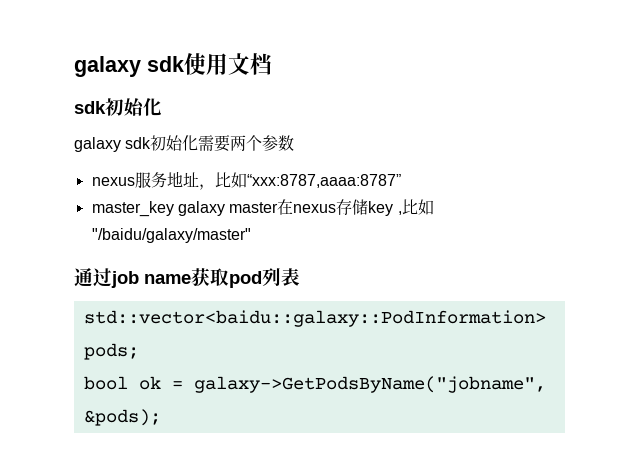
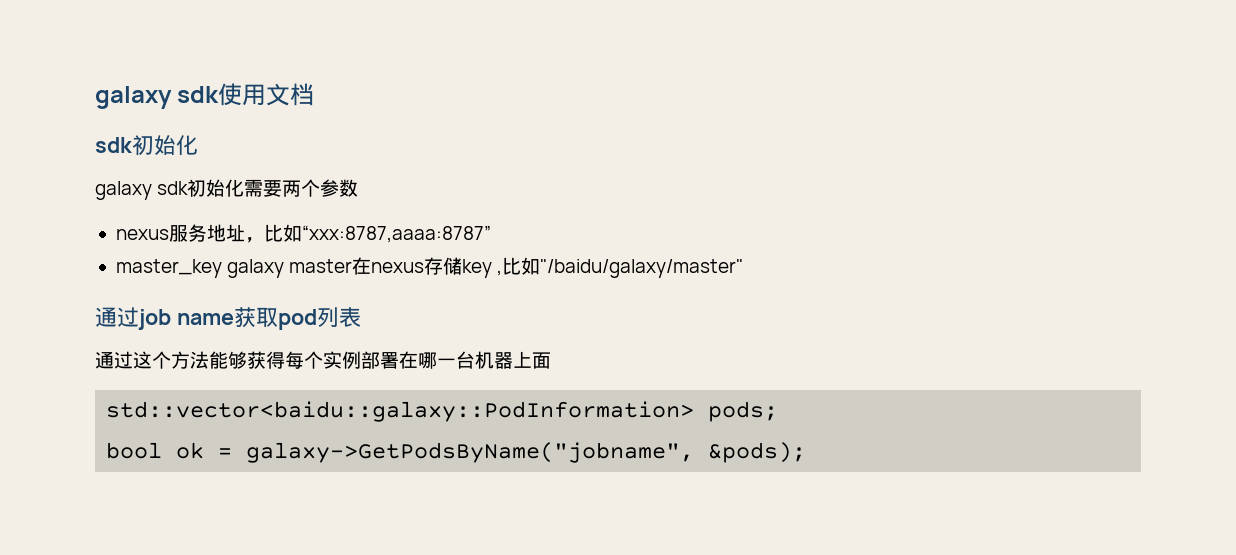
(300, 277) none -> [95,351,551,369] // 通过这个方法能够获得每个实例部署在哪一台机器上面

